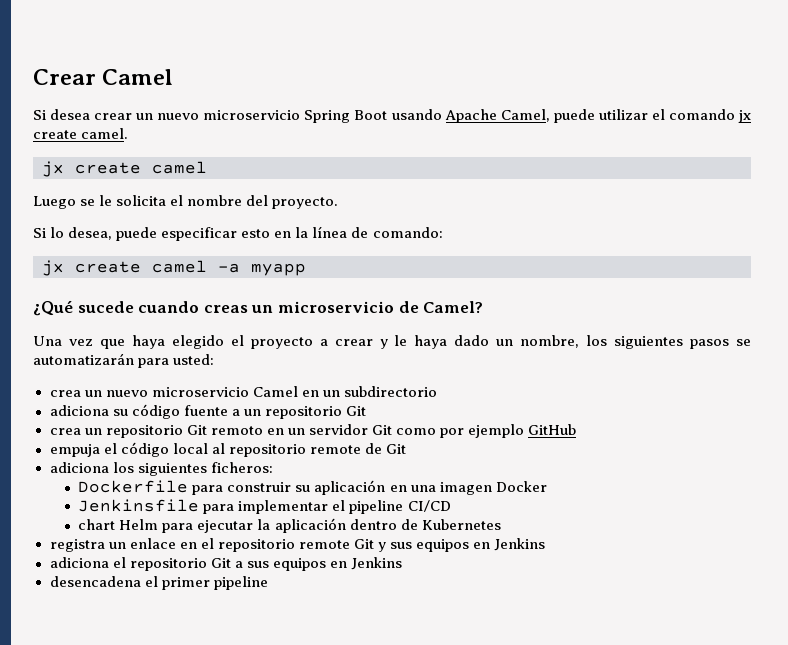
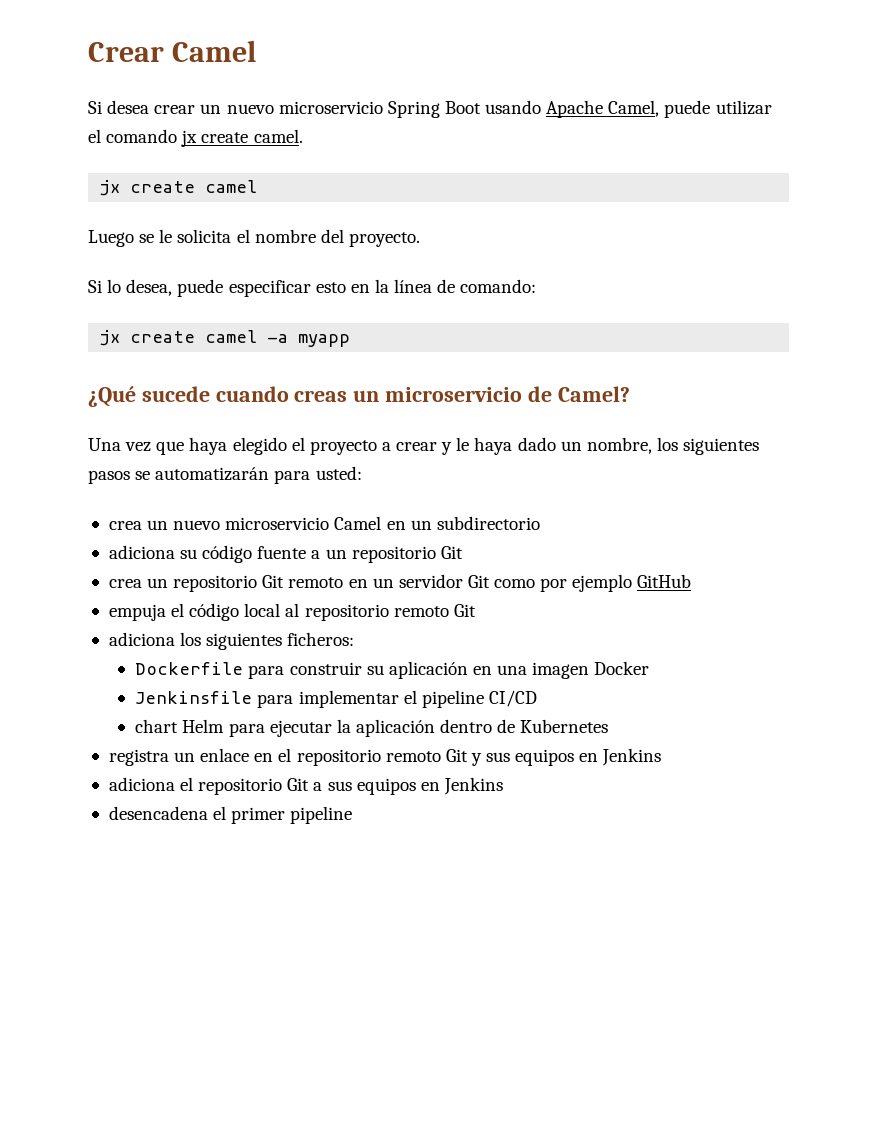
[309,443,382,454] remote de -> [393,606,449,617] remoto
[298,540,350,549] remote -> [385,751,441,762] remoto

